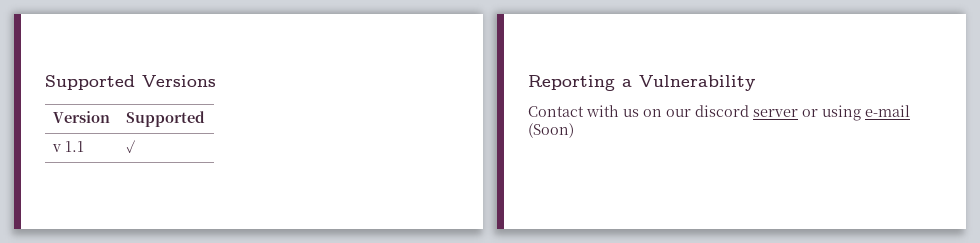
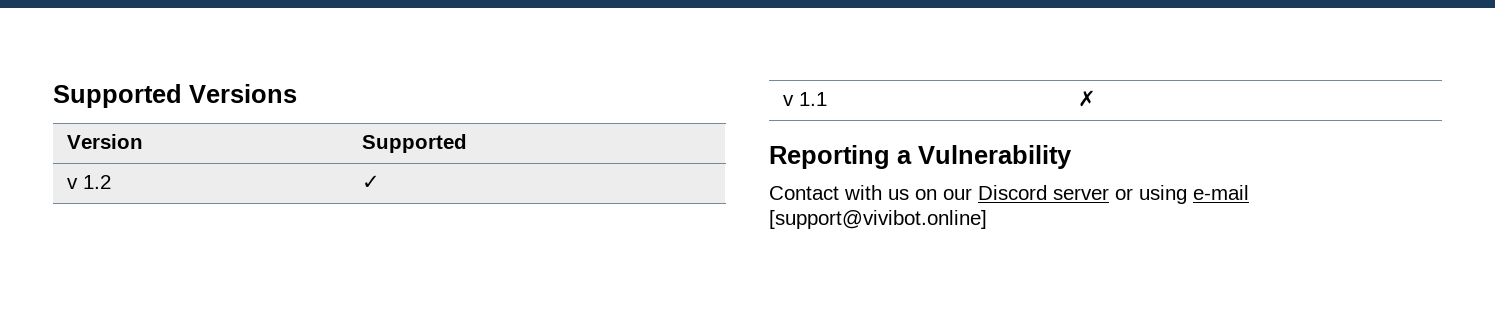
(205, 119) none -> [66,175,111,189] [361,175,380,189] // v 1.2 | ✓
[125,140,135,153] ✓ -> [1077,90,1096,107] ✗
[695,105,749,117] discord -> [978,185,1047,200] Discord
[528,123,574,138] (Soon) -> [769,210,987,229] [support@vivibot.online]

